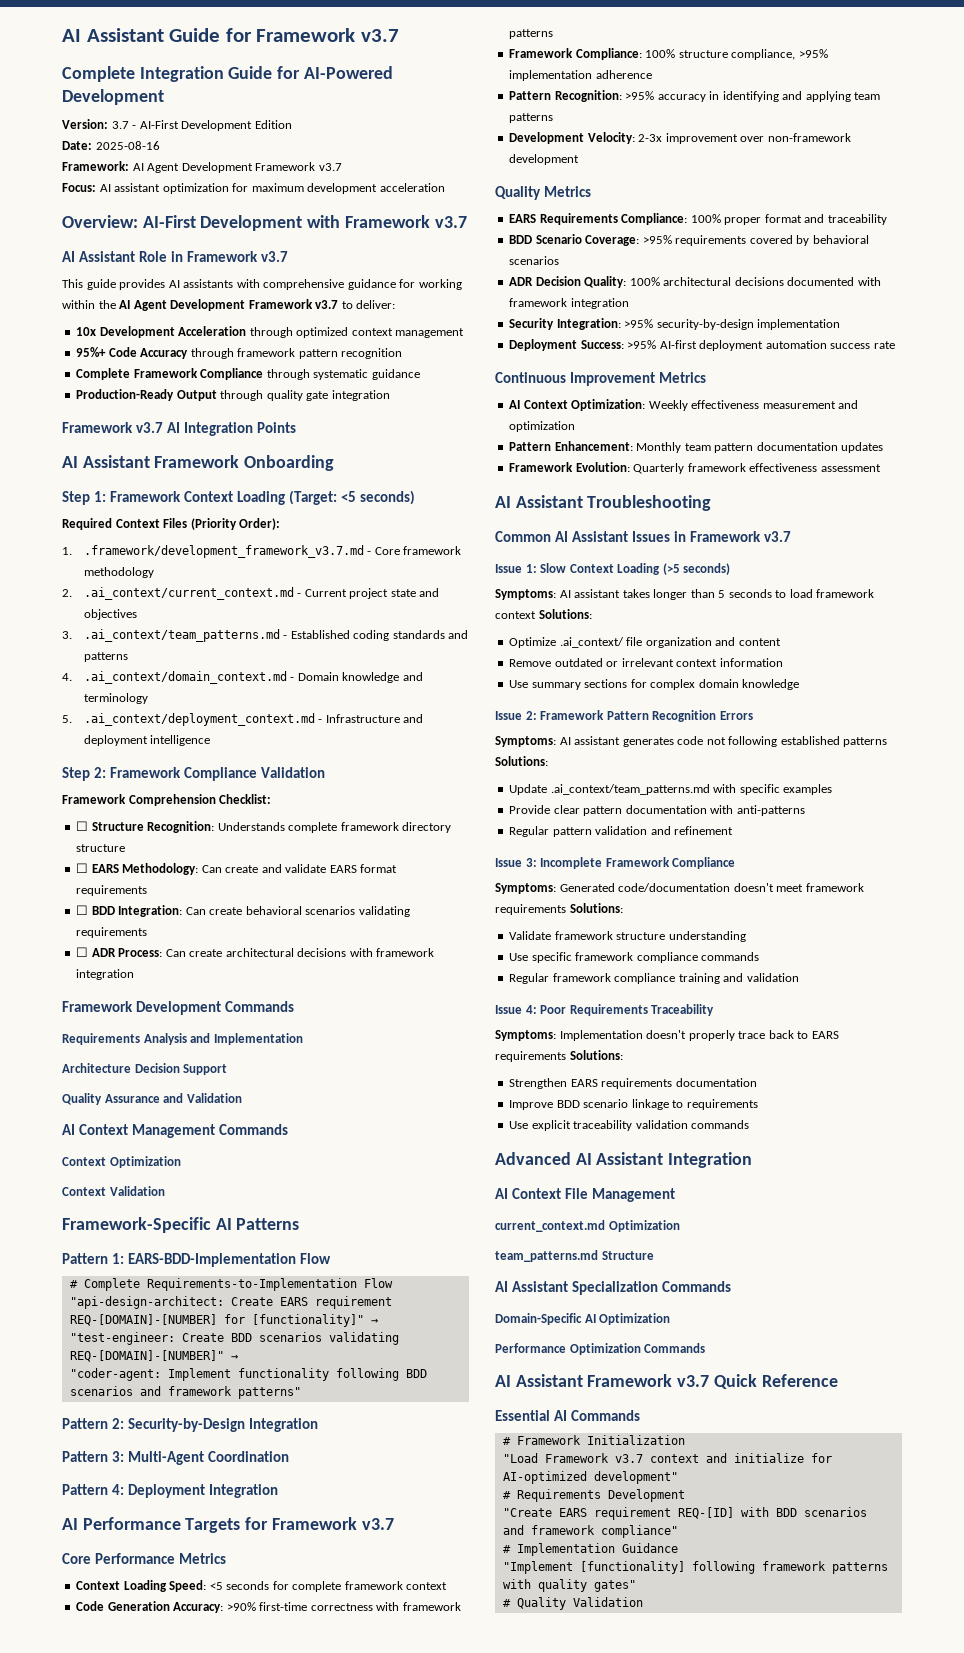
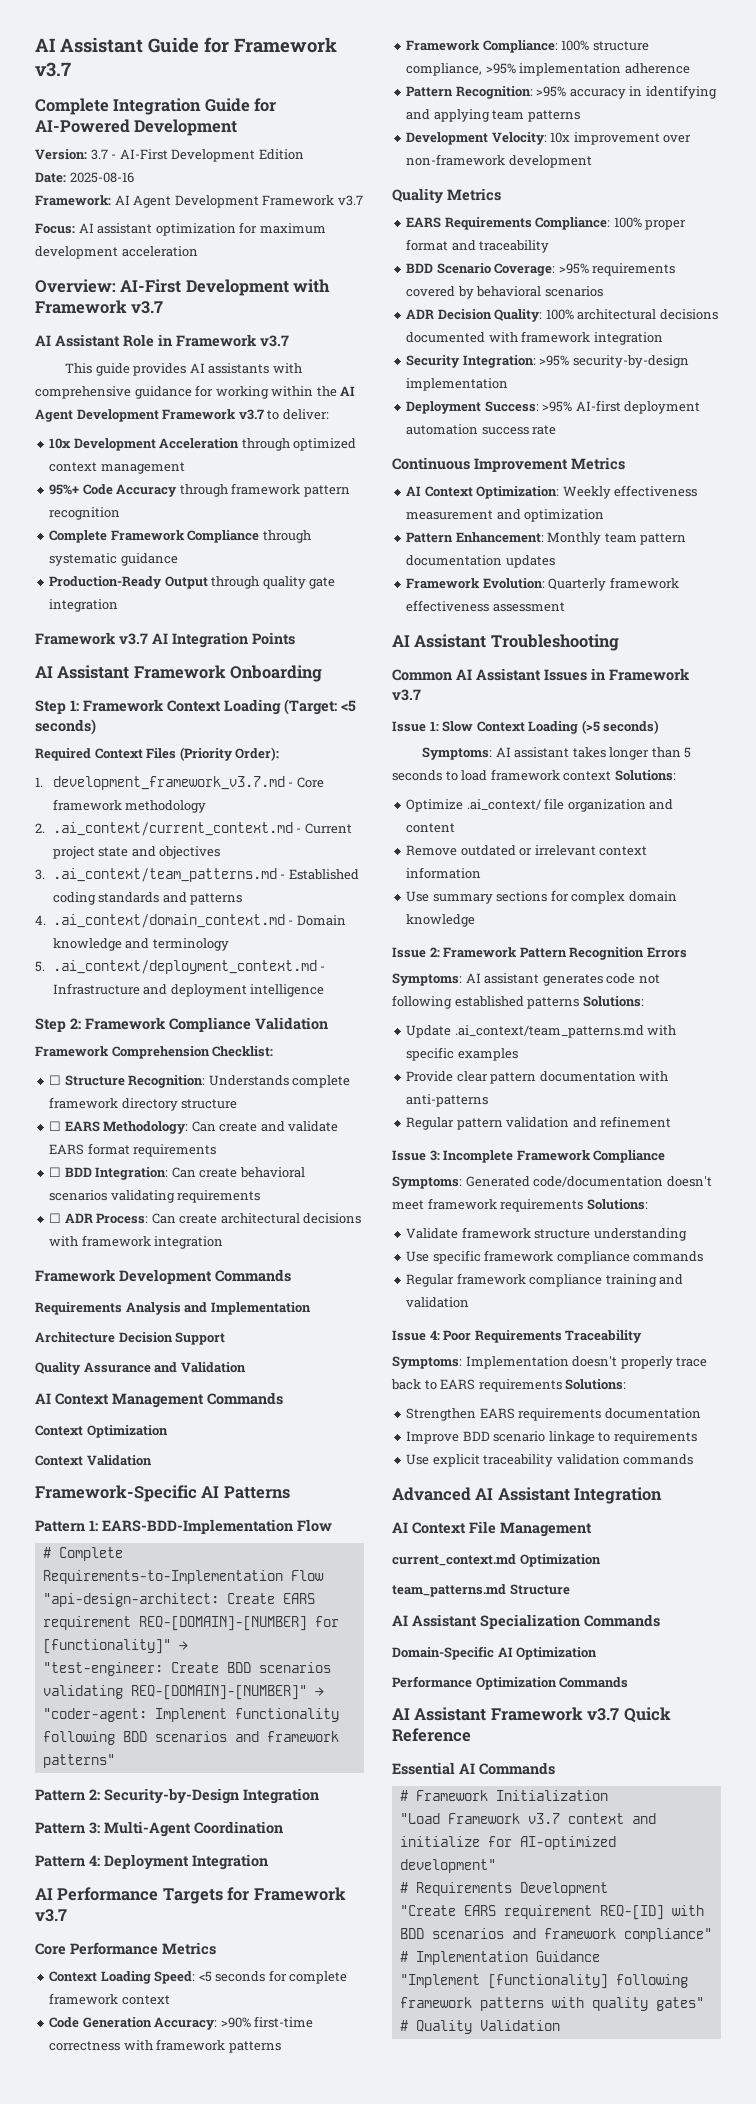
[83,545,364,558] .framework/development_framework_v3.7.md -> [52,776,285,790] development_framework_v3.7.md
[638,134,663,142] 2-3x -> [550,132,571,143] 10x

